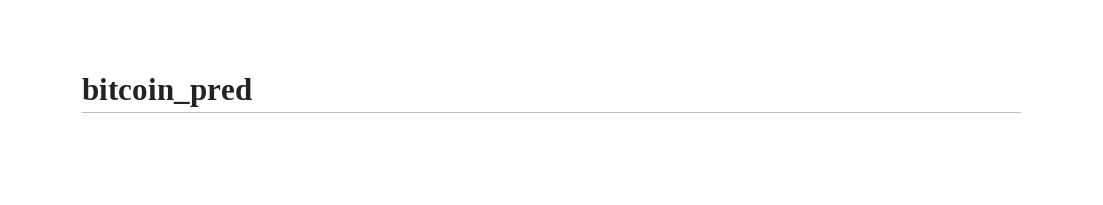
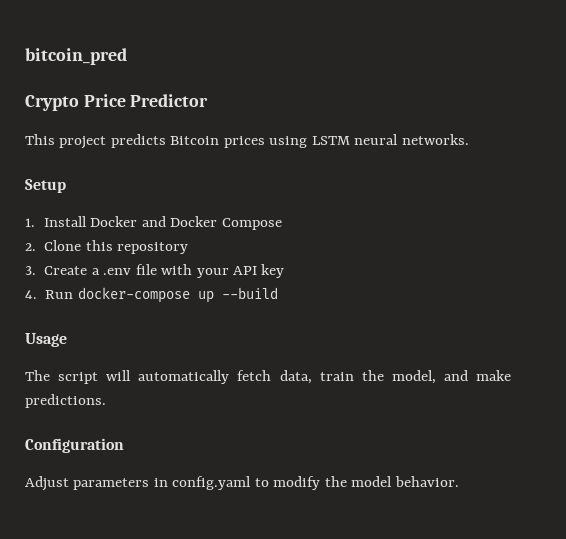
(252, 92) none -> [25,94,209,111] [25,134,469,149] [25,179,66,193] [25,216,282,230] [25,240,189,254] [25,264,285,278] [25,287,278,303] [25,333,67,347] [25,370,512,384] [25,394,106,408] [25,438,124,453] [25,476,459,491] // Crypto Price Predictor // This project predicts Bitcoin prices using LSTM neural networks. // Setup // 1. Install Docker and Docker Compose // 2. Clone this repository // 3. Create a .env file with your API key // 4. Run docker-compose up --build // Usage // The script will automatically fetch data, train the model, and make predictions. // Configuration // Adjust parameters in config.yaml to modify the model behavior.

